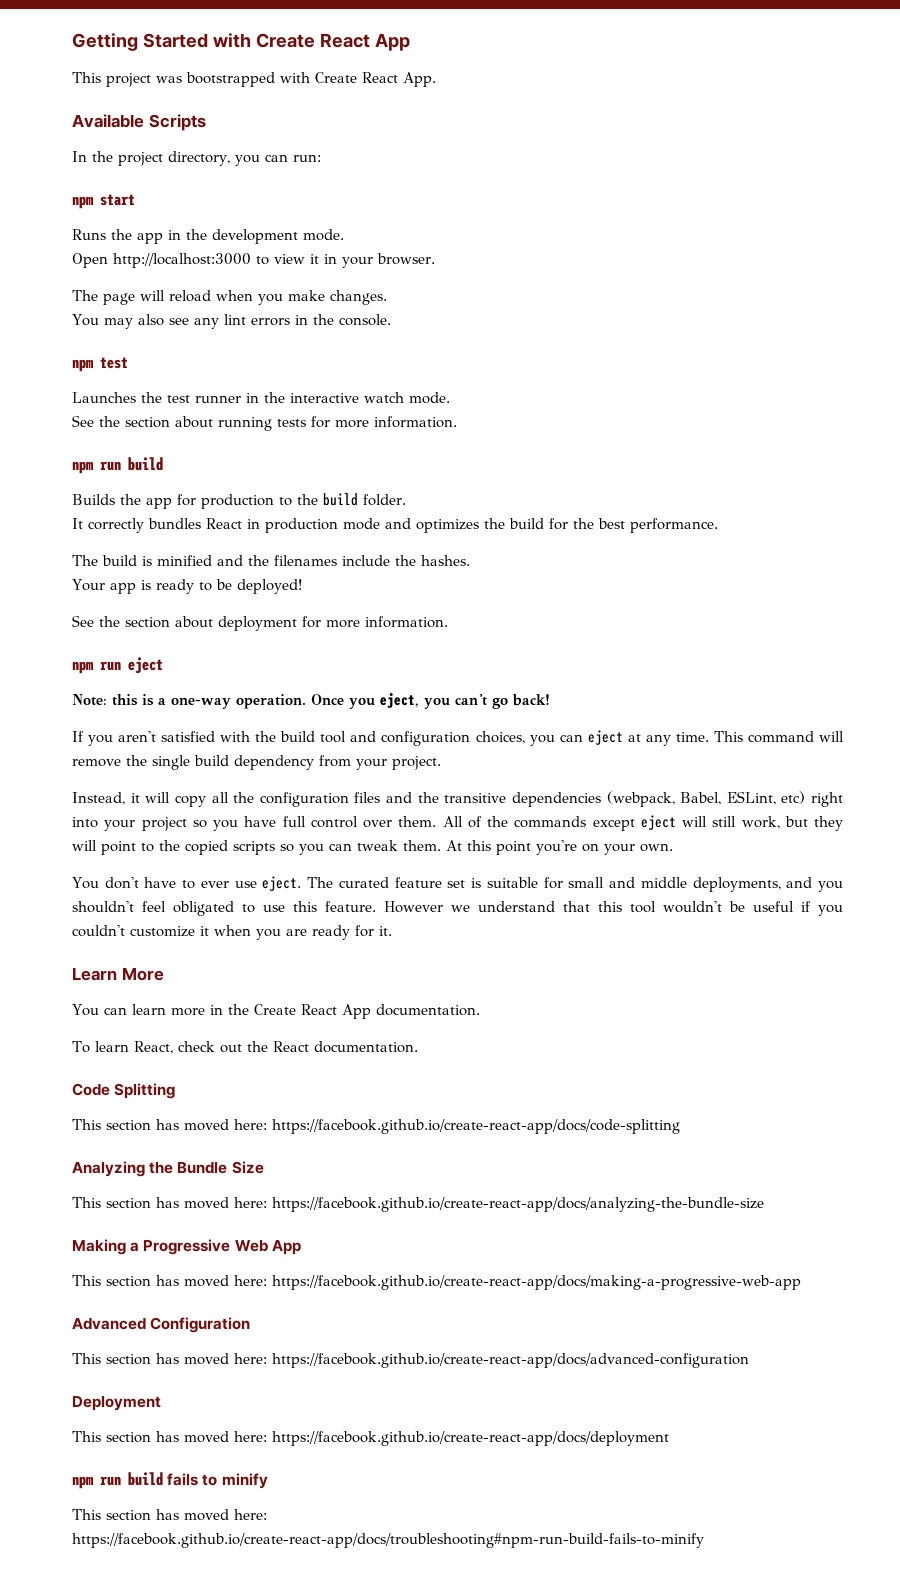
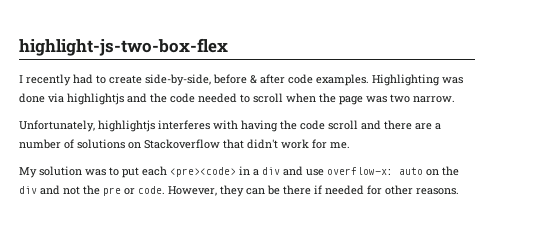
[72,33,410,51] [72,72,436,87] [72,114,206,131] [72,151,321,166] [72,194,135,209] [72,229,344,244] [72,253,435,268] [72,290,387,305] [72,314,391,329] [72,357,128,372] [72,392,450,404] [72,415,457,431] [72,457,163,474] [72,493,406,509] [72,518,718,533] [72,555,470,566] [72,579,302,594] [72,615,448,631] [72,657,163,674] [72,693,550,709] [72,730,844,746] [72,755,441,770] [72,791,843,807] [72,815,843,831] [72,840,673,855] [72,876,843,892] [72,901,843,916] [72,925,392,940] [72,967,164,981] [72,1004,480,1019] [72,1041,418,1054] [72,1083,176,1099] [72,1119,680,1134] [72,1161,264,1177] [72,1197,764,1212] [72,1239,301,1255] [72,1275,801,1290] [72,1317,251,1333] [72,1353,749,1368] [72,1396,161,1411] [72,1431,669,1446] [72,1472,268,1489] [72,1509,267,1521] [72,1533,704,1548] Getting Started with Create React App // This project was bootstrapped with Create React App. // Available Scripts // In the project directory, you can run: // npm start // Runs the app in the development mode. // Open http://localhost:3000 to view it in your browser. // The page will reload when you make changes. // You may also see any lint errors in the console. // npm test // Launches the test runner in the interactive watch mode. // See the section about running tests for more information. // npm run build // Builds the app for production to the build folder. // It correctly bundles React in production mode and optimizes the build for the best performance. // The build is minified and the filenames include the hashes. // Your app is ready to be deployed! // See the section about deployment for more information. // npm run eject // Note: this is a one-way operation. Once you eject, you can't go back! // If you aren't satisfied with the build tool and configuration choices, you can eject at any time. This command will remove the single build dependency from your project. // Instead, it will copy all the configuration files and the transitive dependencies (webpack, Babel, ESLint, etc) right into your project so you have full control over them. All of the commands except eject will still work, but they will point to the copied scripts so you can tweak them. At this point you're on your own. // You don't have to ever use eject. The curated feature set is suitable for small and middle deployments, and you shouldn't feel obligated to use this feature. However we understand that this tool wouldn't be useful if you couldn't customize it when you are ready for it. // Learn More // You can learn more in the Create React App documentation. // To learn React, check out the React documentation. // Code Splitting // This section has moved here: https://facebook.github.io/create-react-app/docs/code-splitting // Analyzing the Bundle Size // This section has moved here: https://facebook.github.io/create-react-app/docs/analyzing-the-bundle-size // Making a Progressive Web App // This section has moved here: https://facebook.github.io/create-react-app/docs/making-a-progressive-web-app // Advanced Configuration // This section has moved here: https://facebook.github.io/create-react-app/docs/advanced-configuration // Deployment // This section has moved here: https://facebook.github.io/create-react-app/docs/deployment // npm run build fails to minify // This section has moved here: https://facebook.github.io/create-react-app/docs/troubleshooting#npm-run-build-fails-to-minify -> [19,38,228,56] [19,74,463,86] [19,93,455,105] [19,120,441,132] [19,139,350,149] [19,166,459,178] [19,185,459,197] highlight-js-two-box-flex // I recently had to create side-by-side, before & after code examples. Highlighting was done via highlightjs and the code needed to scroll when the page was two narrow. // Unfortunately, highlightjs interferes with having the code scroll and there are a number of solutions on Stackoverflow that didn't work for me. // My solution was to put each <pre><code> in a div and use overflow-x: auto on the div and not the pre or code. However, they can be there if needed for other reasons.

